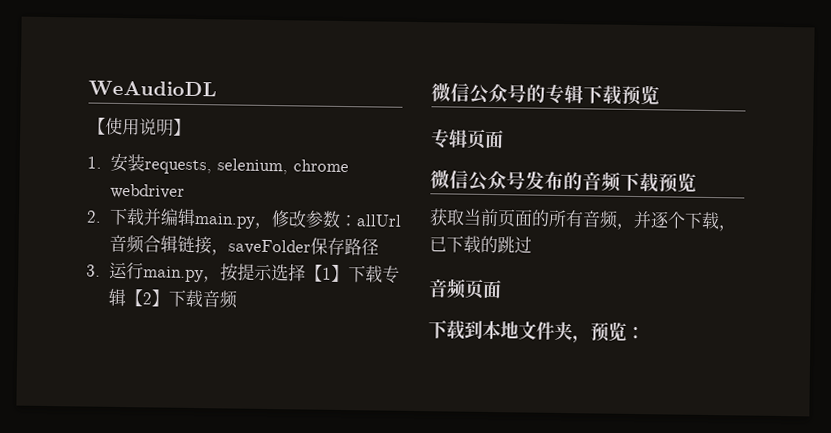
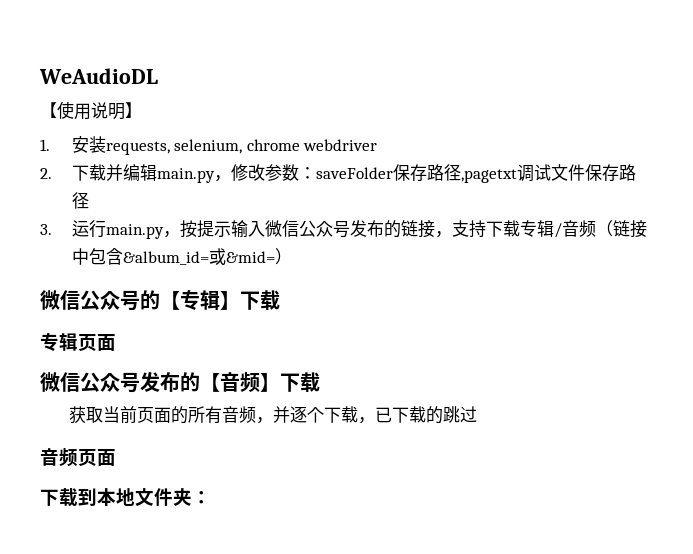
[355,214,402,227] [108,234,229,256] allUrl音频合辑链接， -> (316, 173) none
(379, 247) none -> [460,164,636,183] [71,192,89,209] ,pagetxt调试文件保存路径
[270,263,400,284] [107,288,238,309] 选择【1】下载专辑【2】下载音频 -> [230,220,647,238] [71,248,292,265] 输入微信公众号发布的链接，支持下载专辑/音频（链接中包含&album_id=或&mid=）
[545,83,660,106] 专辑下载预览 -> [160,290,280,311] 【专辑】下载
[582,171,697,193] 音频下载预览 -> [200,372,320,392] 【音频】下载
[572,321,627,344] ，预览 -> (192, 497) none

